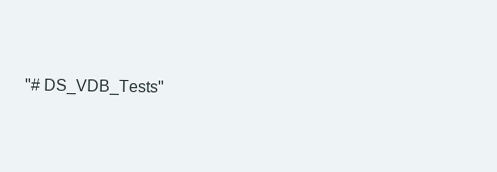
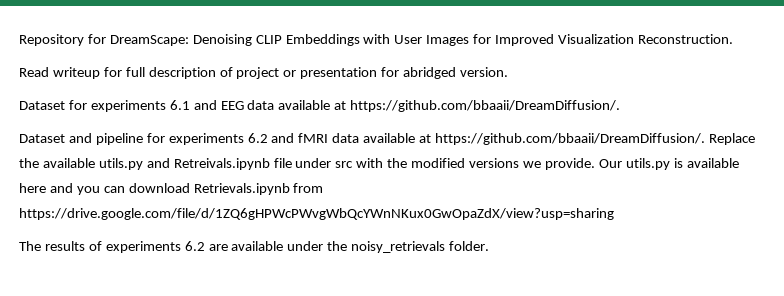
[24,78,166,97] "# DS_VDB_Tests" -> [19,34,733,46] [19,67,509,79] [19,100,621,112] [19,133,755,145] [19,158,739,170] [19,183,324,195] [19,208,614,220] [19,241,490,253] Repository for DreamScape: Denoising CLIP Embeddings with User Images for Improved Visualization Reconstruction. // Read writeup for full description of project or presentation for abridged version. // Dataset for experiments 6.1 and EEG data available at https://github.com/bbaaii/DreamDiffusion/. // Dataset and pipeline for experiments 6.2 and fMRI data available at https://github.com/bbaaii/DreamDiffusion/. Replace the available utils.py and Retreivals.ipynb file under src with the modified versions we provide. Our utils.py is available here and you can download Retrievals.ipynb from https://drive.google.com/file/d/1ZQ6gHPWcPWvgWbQcYWnNKux0GwOpaZdX/view?usp=sharing // The results of experiments 6.2 are available under the noisy_retrievals folder.

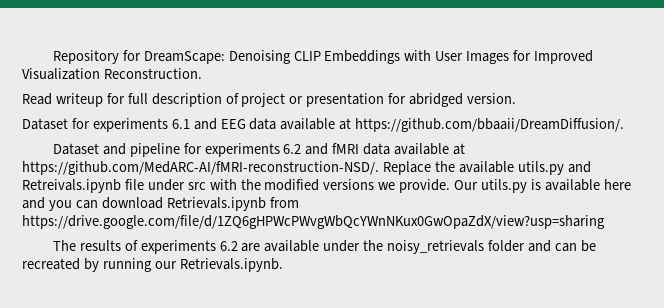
[435,133,706,145] https://github.com/bbaaii/DreamDiffusion/. -> [22,161,379,175] https://github.com/MedARC-AI/fMRI-reconstruction-NSD/.
[449,241,490,251] folder. -> [488,240,596,252] [22,258,283,272] folder and can be recreated by running our Retrievals.ipynb.

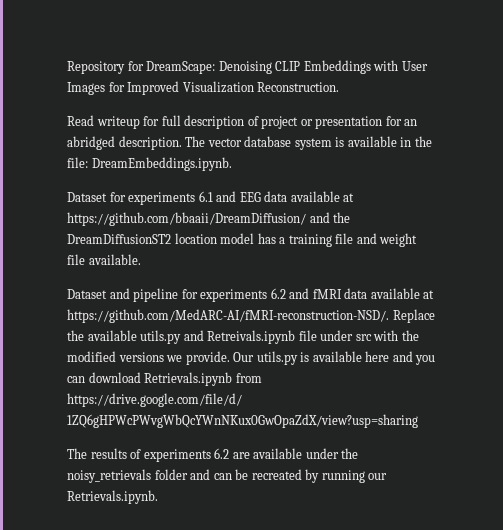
[409,93,517,107] abridged version. -> [404,119,418,126] [67,136,432,150] [67,157,232,171] an abridged description. The vector database system is available in the file: DreamEmbeddings.ipynb.
[355,118,625,132] https://github.com/bbaaii/DreamDiffusion/. -> [67,212,351,226] [67,233,418,247] [67,254,141,265] https://github.com/bbaaii/DreamDiffusion/ and the DreamDiffusionST2 location model has a training file and weight file available.

